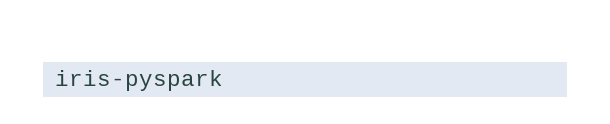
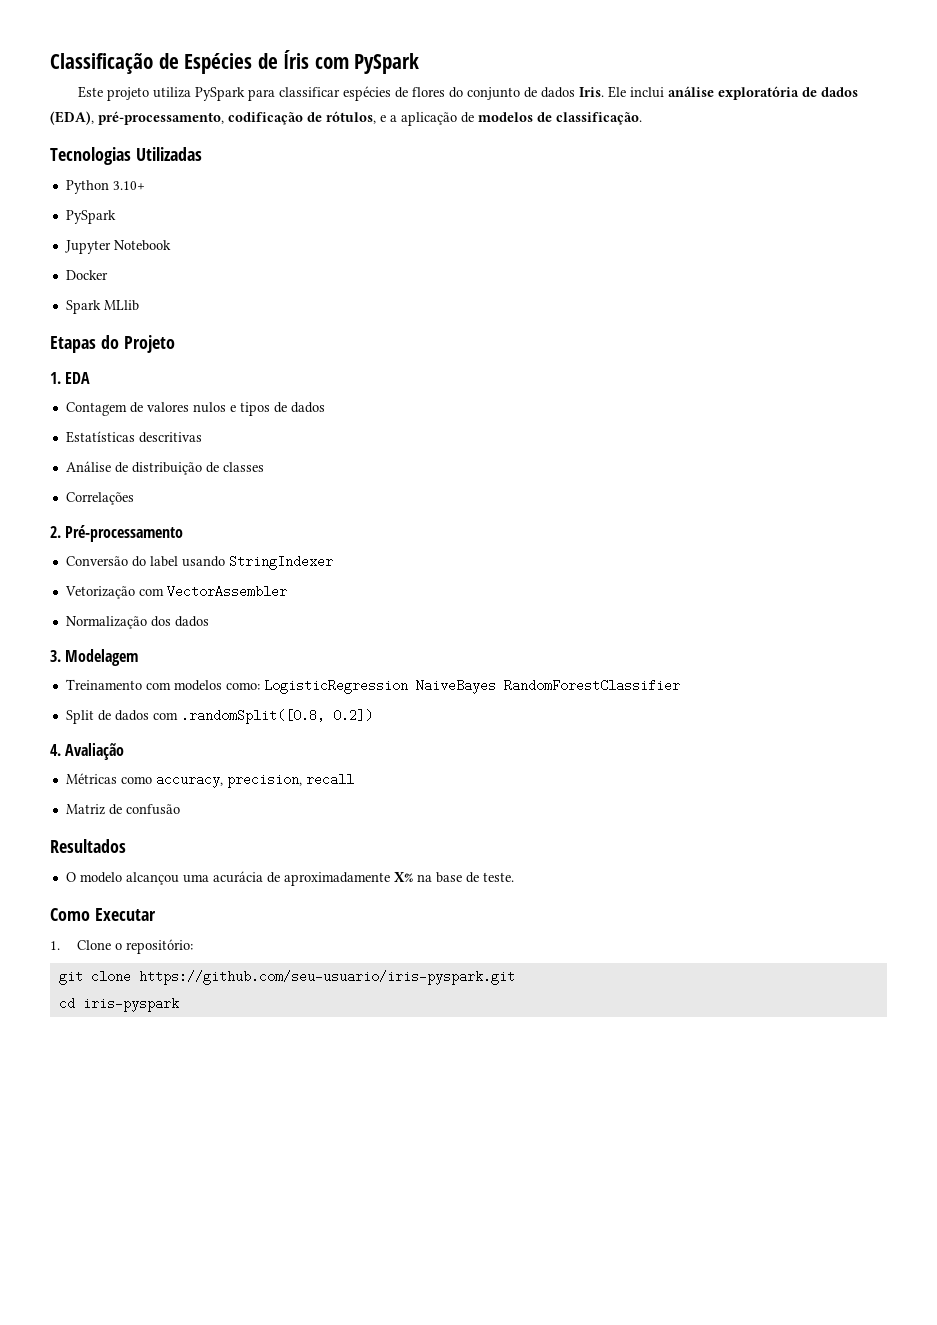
(55, 80) none -> [50,50,420,74] [78,86,859,101] [50,111,642,126] [50,147,202,165] [65,180,145,194] [65,210,116,224] [64,240,171,254] [65,270,108,280] [65,300,139,314] [50,335,175,353] [50,372,91,384] [65,402,325,416] [65,431,202,443] [65,461,264,475] [65,492,134,505] [50,525,184,542] [65,555,333,570] [64,585,287,599] [65,616,209,629] [50,649,139,666] [65,679,680,694] [65,709,373,724] [50,743,125,760] [65,773,354,788] [65,804,180,815] [50,839,126,853] [65,871,514,886] [50,908,156,921] [50,939,193,954] [58,970,515,985] [58,997,75,1010] Classificação de Espécies de Íris com PySpark // Este projeto utiliza PySpark para classificar espécies de flores do conjunto de dados Iris. Ele inclui análise exploratória de dados (EDA), pré-processamento, codificação de rótulos, e a aplicação de modelos de classificação. // Tecnologias Utilizadas // Python 3.10+ // PySpark // Jupyter Notebook // Docker // Spark MLlib // Etapas do Projeto // 1. EDA // Contagem de valores nulos e tipos de dados // Estatísticas descritivas // Análise de distribuição de classes // Correlações // 2. Pré-processamento // Conversão do label usando StringIndexer // Vetorização com VectorAssembler // Normalização dos dados // 3. Modelagem // Treinamento com modelos como: LogisticRegression NaiveBayes RandomForestClassifier // Split de dados com .randomSplit([0.8, 0.2]) // 4. Avaliação // Métricas como accuracy, precision, recall // Matriz de confusão // Resultados // O modelo alcançou uma acurácia de aproximadamente X% na base de teste. // Como Executar // 1. Clone o repositório: // git clone https://github.com/seu-usuario/iris-pyspark.git // cd

